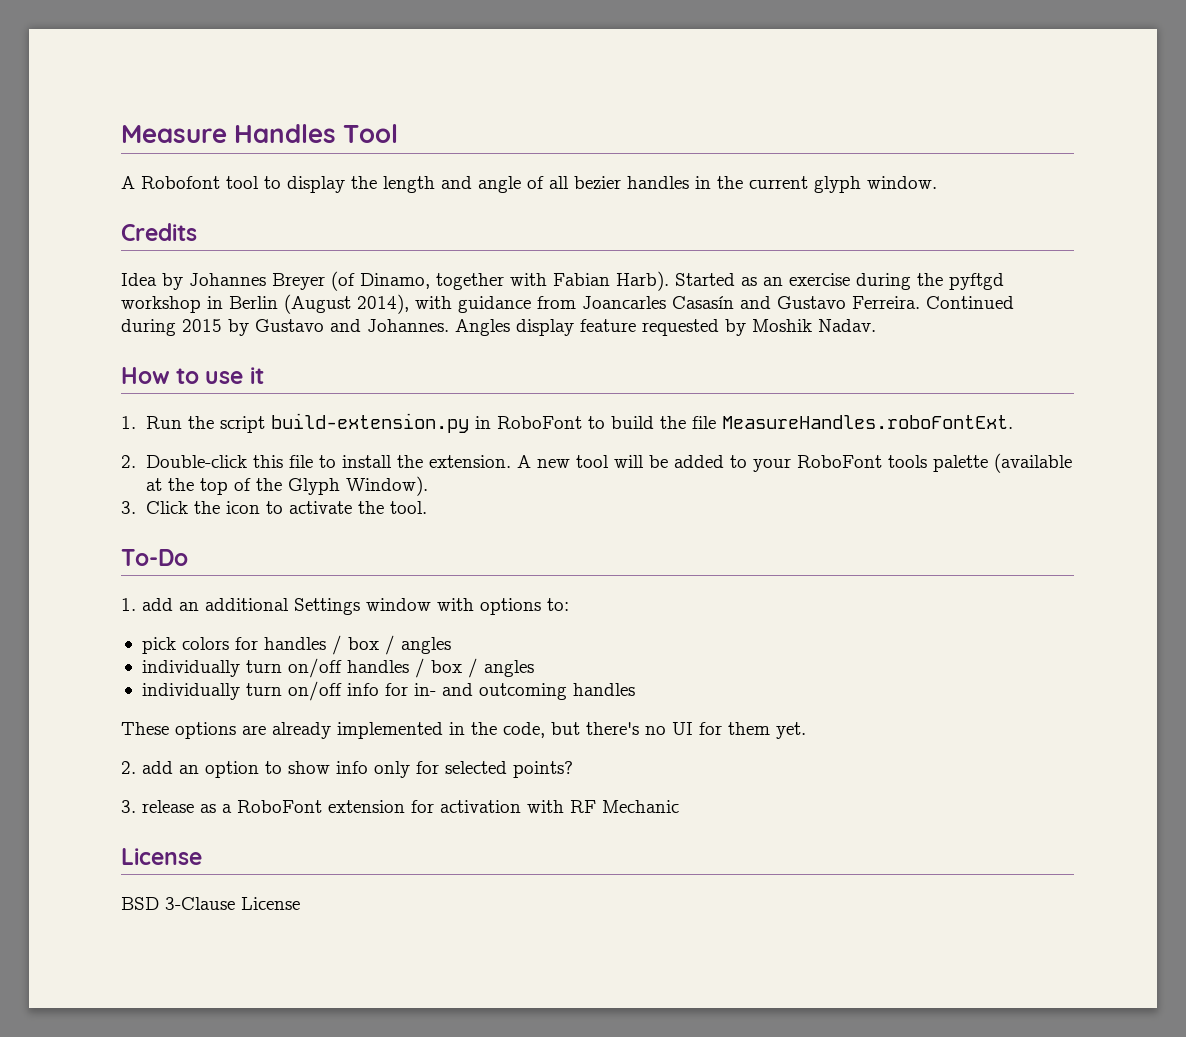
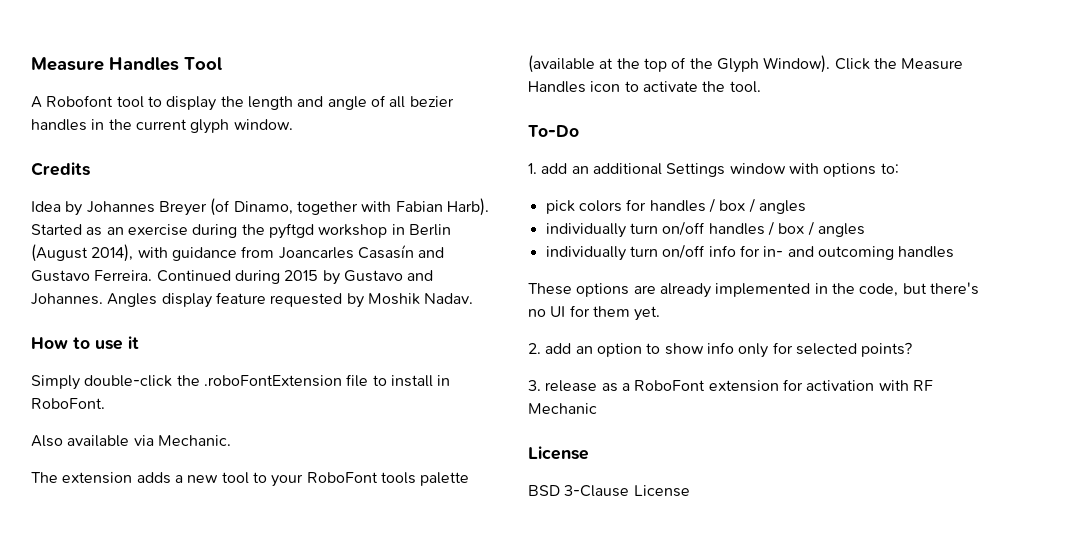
[121,413,1013,433] [121,455,724,468] 1. Run the script build-extension.py in RoboFont to build the file MeasureHandles.roboFontExt. // 2. Double-click this file to install the extension. A new tool will be added -> [31,374,451,390] [31,398,105,409] [31,435,231,447] [31,472,249,484] Simply double-click the .roboFontExtension file to install in RoboFont. // Also available via Mechanic. // The extension adds a new tool
[121,501,136,514] // 3. -> (831, 64) none
(220, 507) none -> [901,58,964,70] [528,81,586,93] Measure Handles

